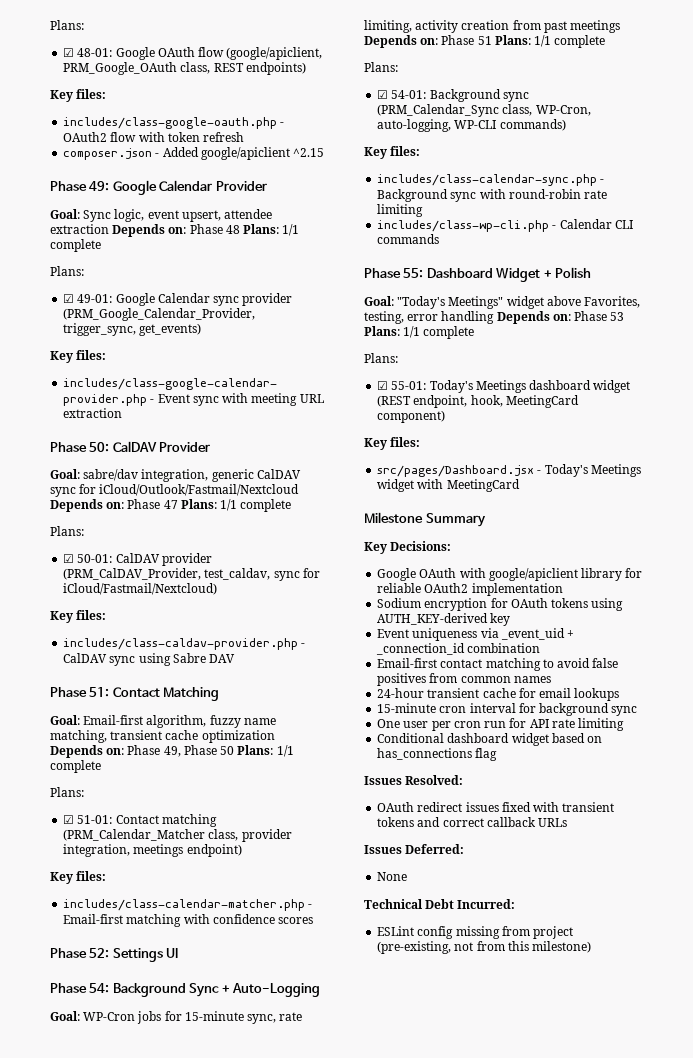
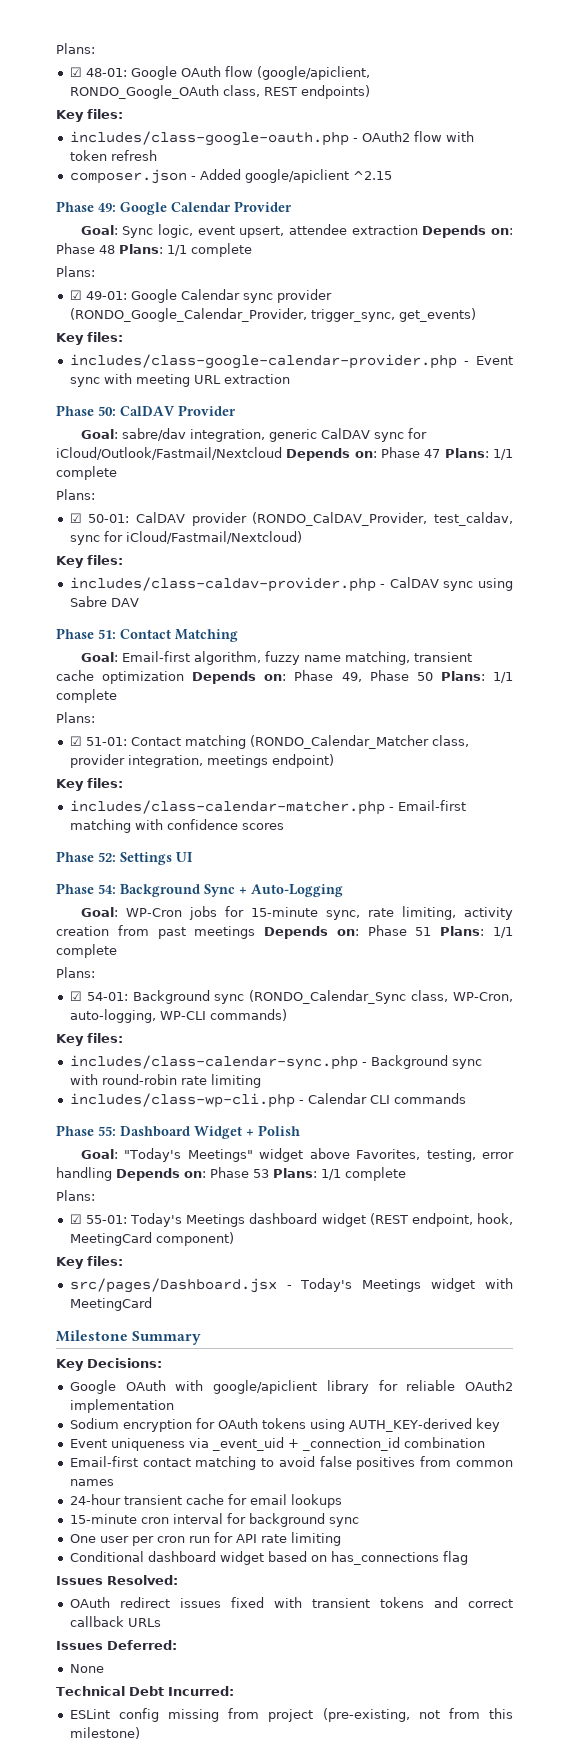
[63,62,178,75] PRM_Google_OAuth -> [69,85,219,99] RONDO_Google_OAuth
[63,308,256,321] (PRM_Google_Calendar_Provider, -> [69,308,307,322] (RONDO_Google_Calendar_Provider,
[63,568,202,580] (PRM_CalDAV_Provider, -> [252,512,428,526] (RONDO_CalDAV_Provider,
[63,829,206,841] (PRM_Calendar_Matcher -> [249,735,429,749] (RONDO_Calendar_Matcher
[377,104,500,117] (PRM_Calendar_Sync -> [249,990,407,1004] (RONDO_Calendar_Sync

